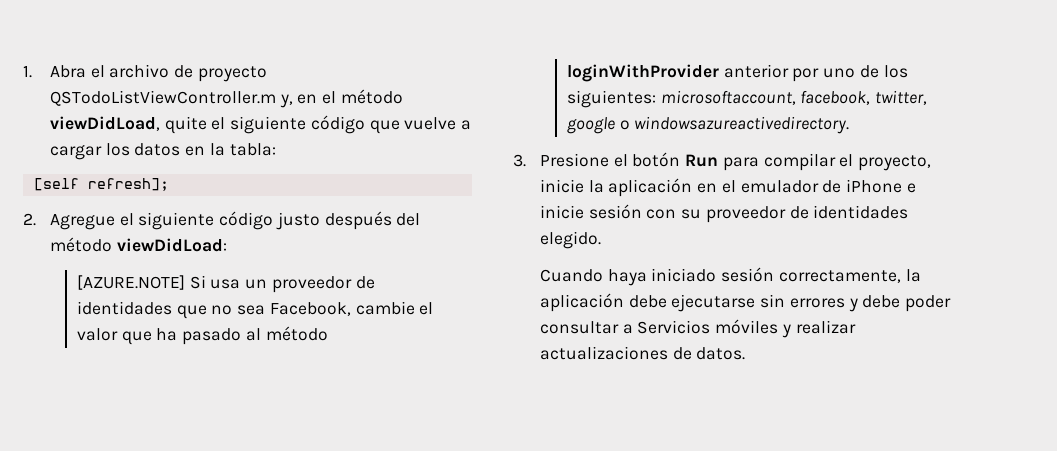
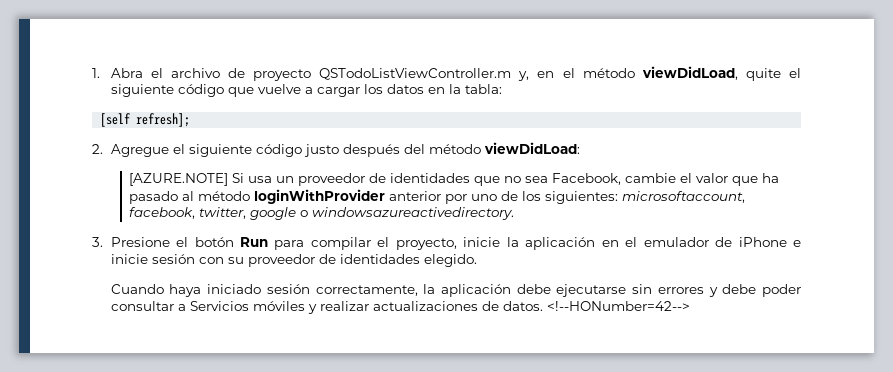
(746, 353) none -> [546,301,690,311] <!--HONumber=42-->

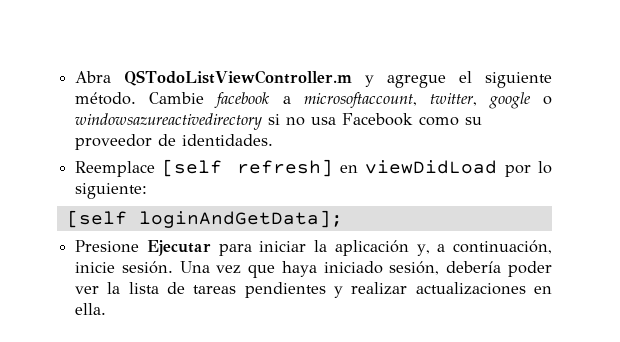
[92,66,802,81] [110,84,502,97] [100,113,191,127] [92,142,580,157] [129,173,780,186] [129,189,746,204] [129,207,515,220] [92,237,801,250] [110,254,477,267] [110,284,801,297] [110,301,690,314] 1. Abra el archivo de proyecto QSTodoListViewController.m y, en el método viewDidLoad, quite el siguiente código que vuelve a cargar los datos en la tabla: // [self refresh]; // 2. Agregue el siguiente código justo después del método viewDidLoad: // [AZURE.NOTE] Si usa un proveedor de identidades que no sea Facebook, cambie el valor que ha pasado al método loginWithProvider anterior por uno de los siguientes: microsoftaccount, facebook, twitter, google o windowsazureactivedirectory. // 3. Presione el botón Run para compilar el proyecto, inicie la aplicación en el emulador de iPhone e inicie sesión con su proveedor de identidades elegido. // Cuando haya iniciado sesión correctamente, la aplicación debe ejecutarse sin errores y debe poder consultar a Servicios móviles y realizar actualizaciones de datos. <!--HONumber=42--> -> [75,70,552,88] [75,92,552,109] [75,113,483,130] [75,134,274,150] [75,159,553,177] [75,183,148,199] [66,210,343,228] [75,240,552,256] [75,261,553,278] [75,282,552,298] [75,303,107,315] Abra QSTodoListViewController.m y agregue el siguiente método. Cambie facebook a microsoftaccount, twitter, google o windowsazureactivedirectory si no usa Facebook como su proveedor de identidades. // Reemplace [self refresh] en viewDidLoad por lo siguiente: // [self loginAndGetData]; // Presione Ejecutar para iniciar la aplicación y, a continuación, inicie sesión. Una vez que haya iniciado sesión, debería poder ver la lista de tareas pendientes y realizar actualizaciones en ella.

